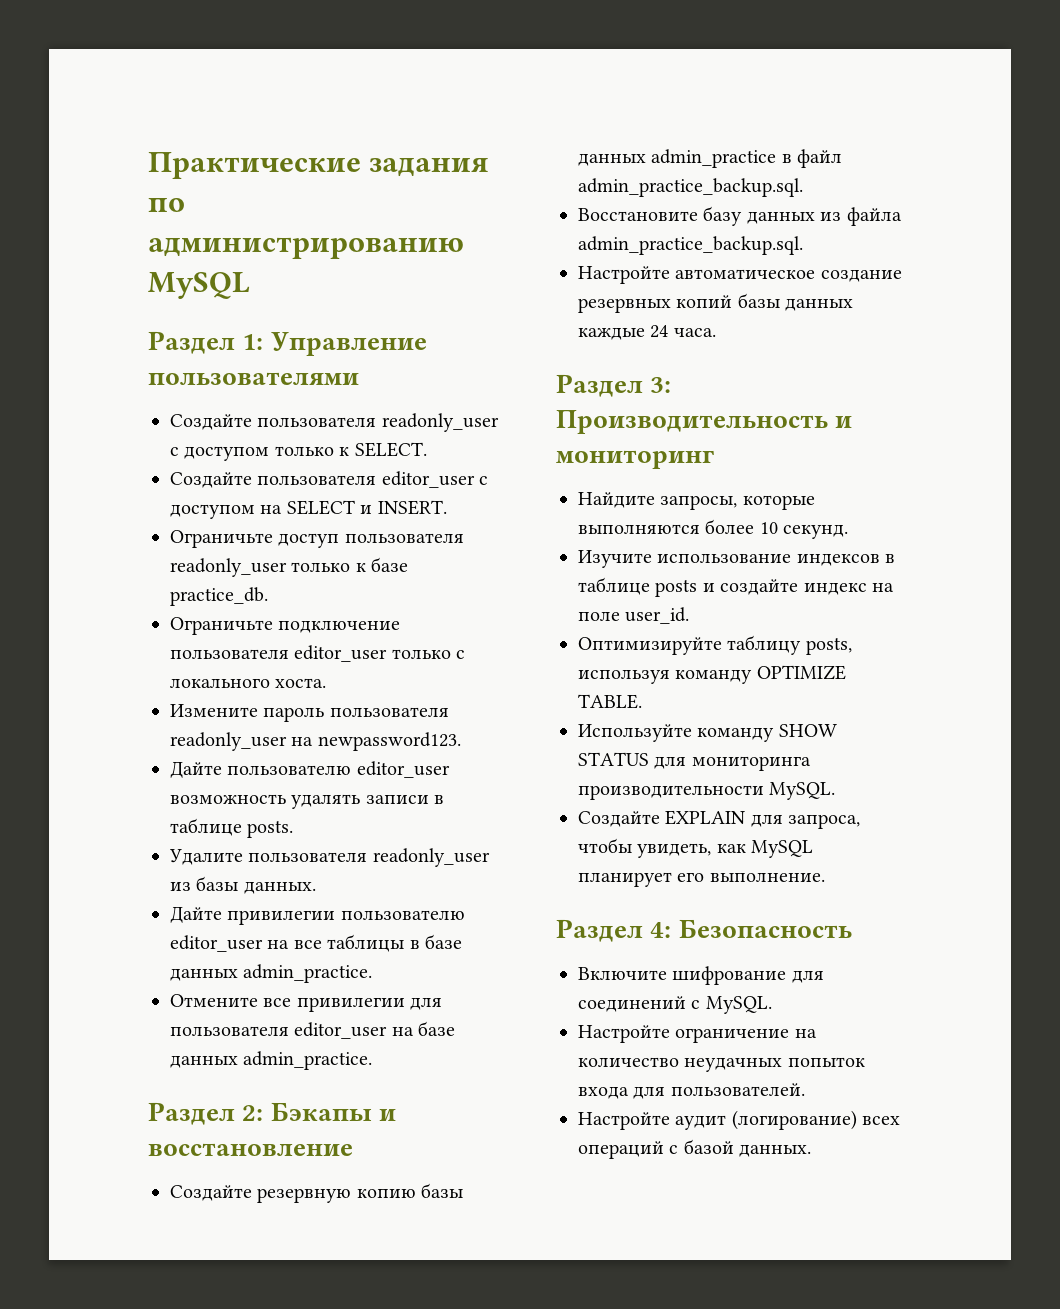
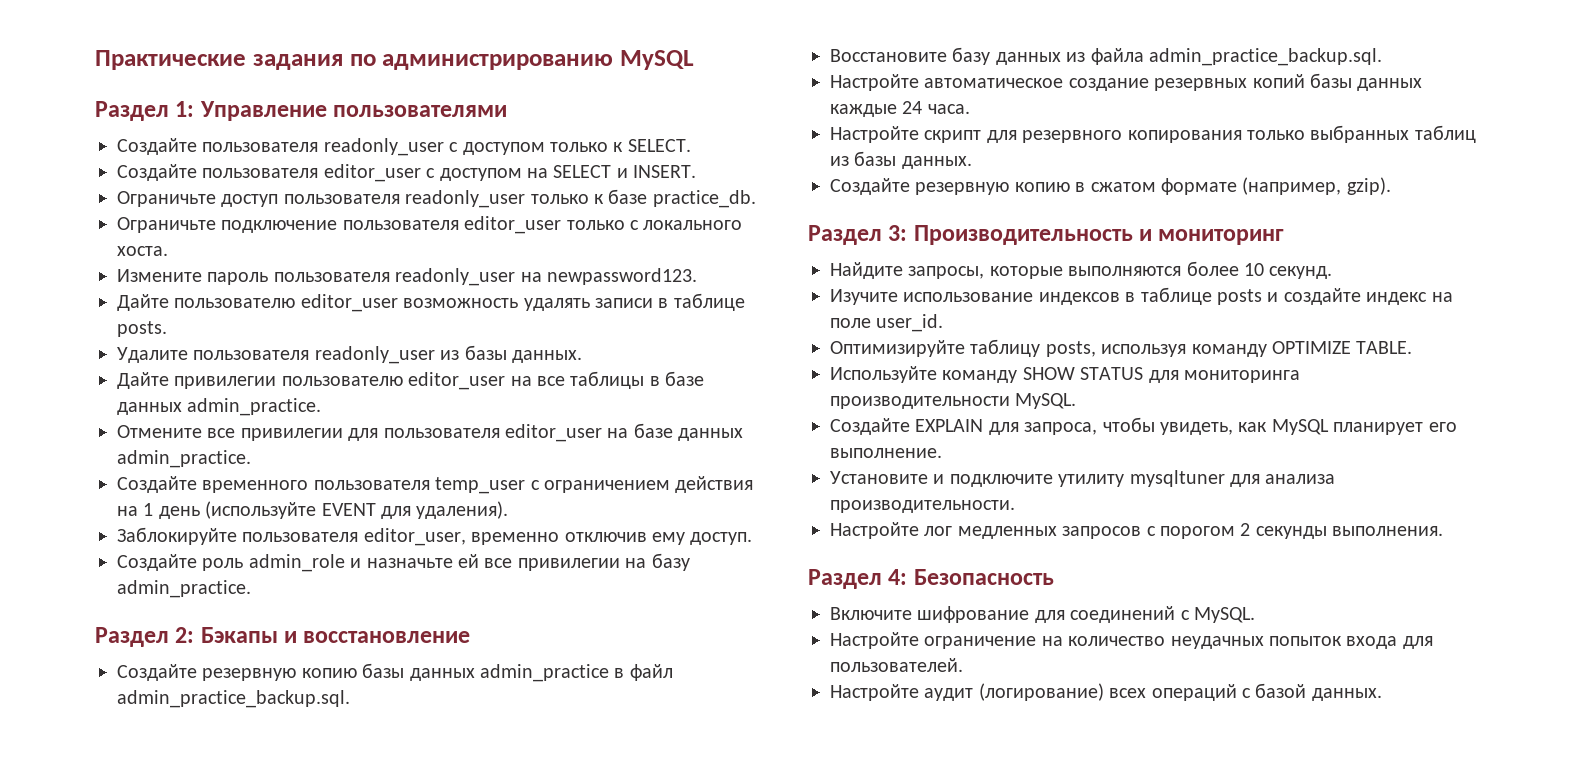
(373, 1060) none -> [117,476,754,494] [117,501,509,519] [117,527,753,546] [117,553,690,572] [117,580,251,598] // Создайте временного пользователя temp_user с ограничением действия на 1 день (используйте EVENT для удаления). // Заблокируйте пользователя editor_user, временно отключив ему доступ. // Создайте роль admin_role и назначьте ей все привилегии на базу admin_practice.
(716, 332) none -> [830,125,1476,143] [830,151,972,169] [830,177,1391,195] // Настройте скрипт для резервного копирования только выбранных таблиц из базы данных. // Создайте резервную копию в сжатом формате (например, gzip).
(825, 877) none -> [830,470,1336,487] [830,500,1015,513] [830,522,1444,539] // Установите и подключите утилиту mysqltuner для анализа производительности. // Настройте лог медленных запросов с порогом 2 секунды выполнения.

